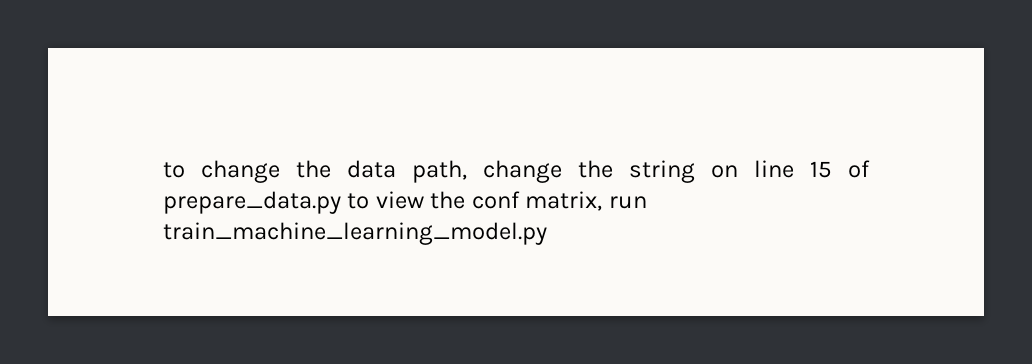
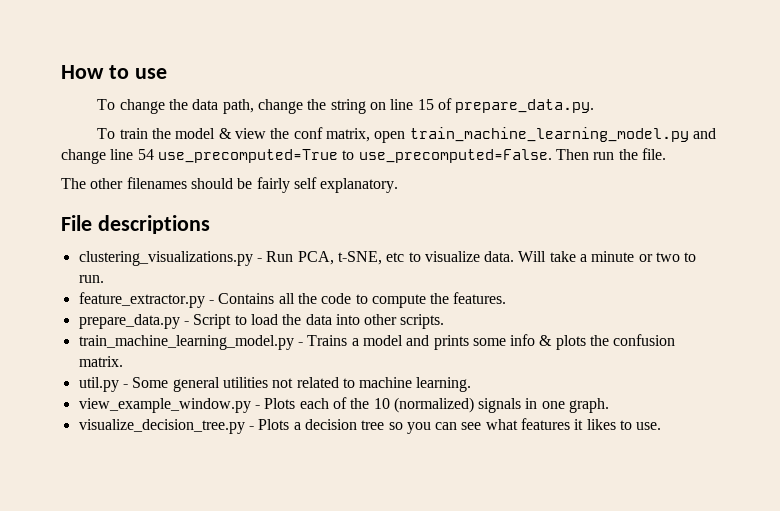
[163,162,185,178] to -> [61,65,167,79] [97,99,116,110] How to use // To
[163,191,647,214] [163,222,547,245] prepare_data.py to view the conf matrix, run train_machine_learning_model.py -> [455,99,595,113] [97,127,716,143] [61,148,666,164] [61,177,399,193] [61,215,210,234] [78,251,697,266] [78,275,104,283] [78,292,507,308] [78,314,445,329] [78,334,676,350] [78,356,123,367] [78,377,472,392] [78,397,610,413] [78,418,662,434] prepare_data.py. // To train the model & view the conf matrix, open train_machine_learning_model.py and change line 54 use_precomputed=True to use_precomputed=False. Then run the file. // The other filenames should be fairly self explanatory. // File descriptions // clustering_visualizations.py - Run PCA, t-SNE, etc to visualize data. Will take a minute or two to run. // feature_extractor.py - Contains all the code to compute the features. // prepare_data.py - Script to load the data into other scripts. // train_machine_learning_model.py - Trains a model and prints some info & plots the confusion matrix. // util.py - Some general utilities not related to machine learning. // view_example_window.py - Plots each of the 10 (normalized) signals in one graph. // visualize_decision_tree.py - Plots a decision tree so you can see what features it likes to use.

